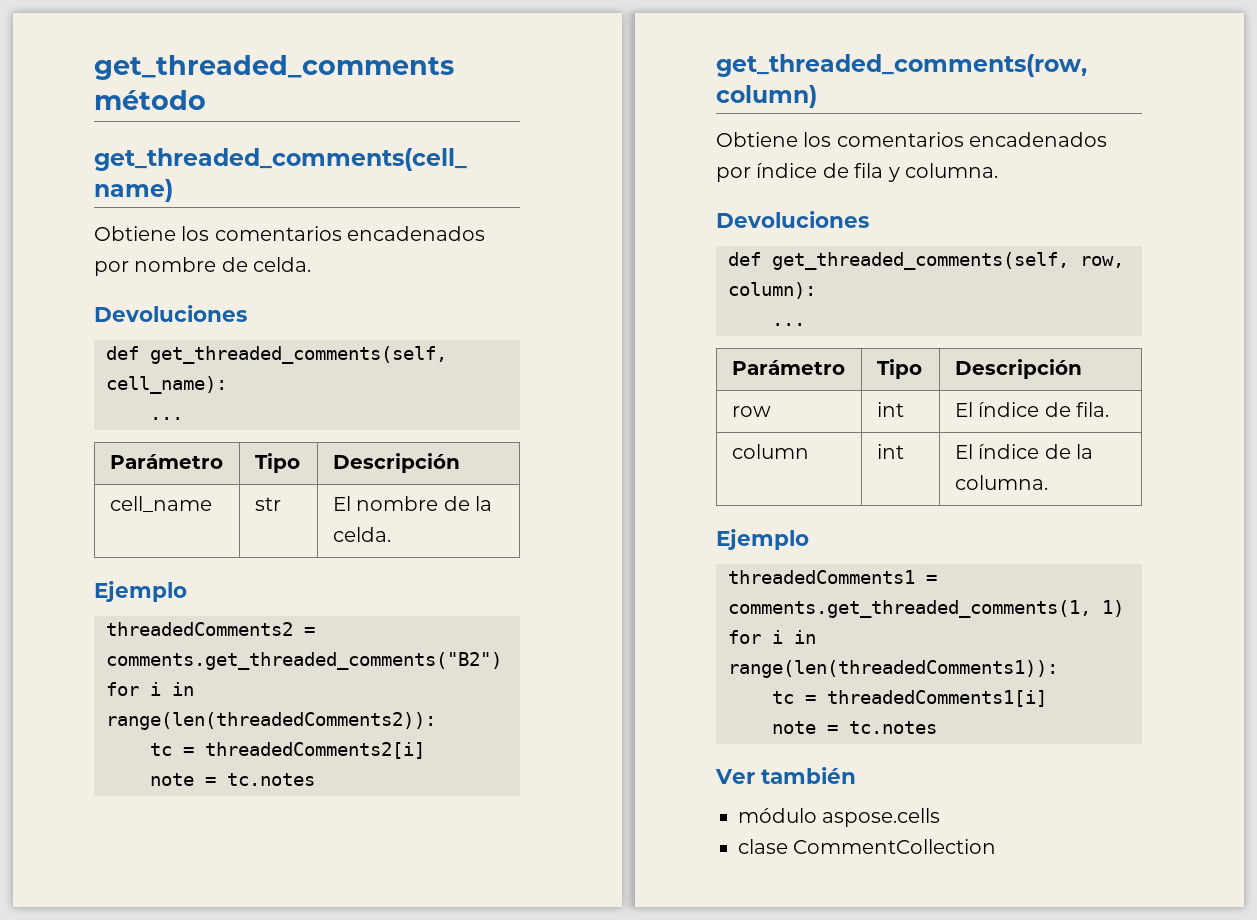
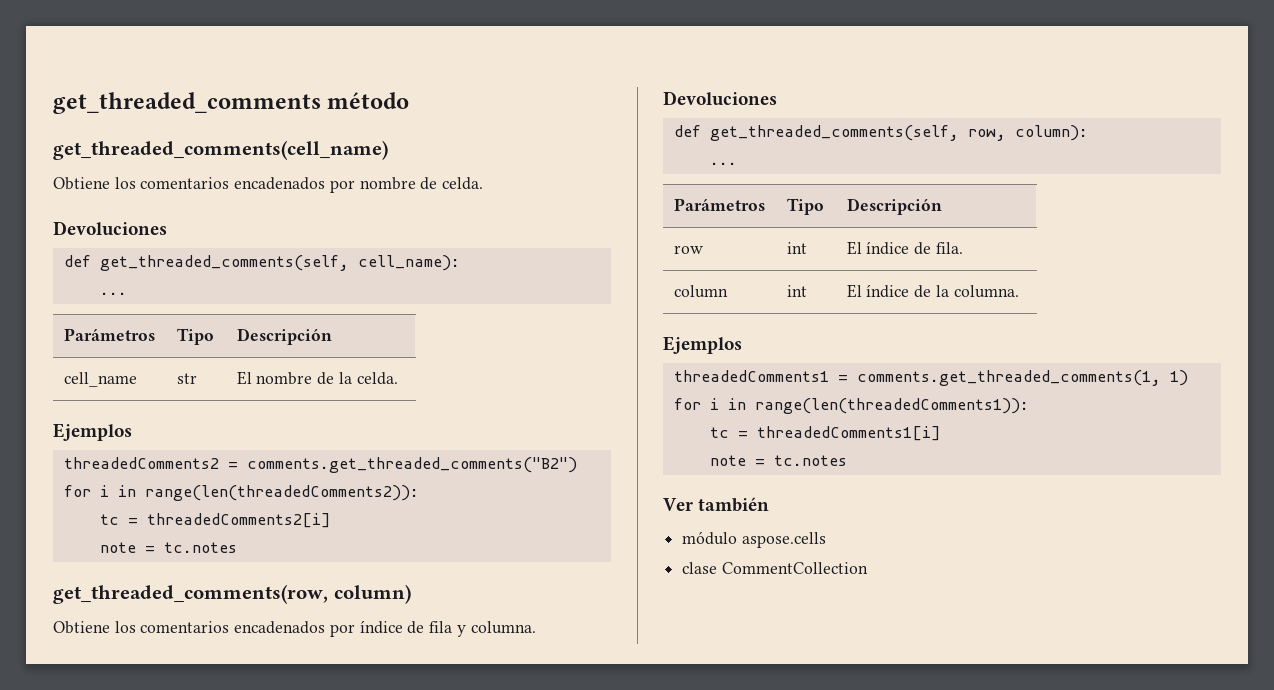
[109,454,223,469] Parámetro -> [63,328,155,341] Parámetros
[94,581,187,602] Ejemplo -> [53,423,132,441] Ejemplos
[731,360,845,375] Parámetro -> [673,198,765,211] Parámetros
[716,529,809,550] Ejemplo -> [663,336,742,354] Ejemplos

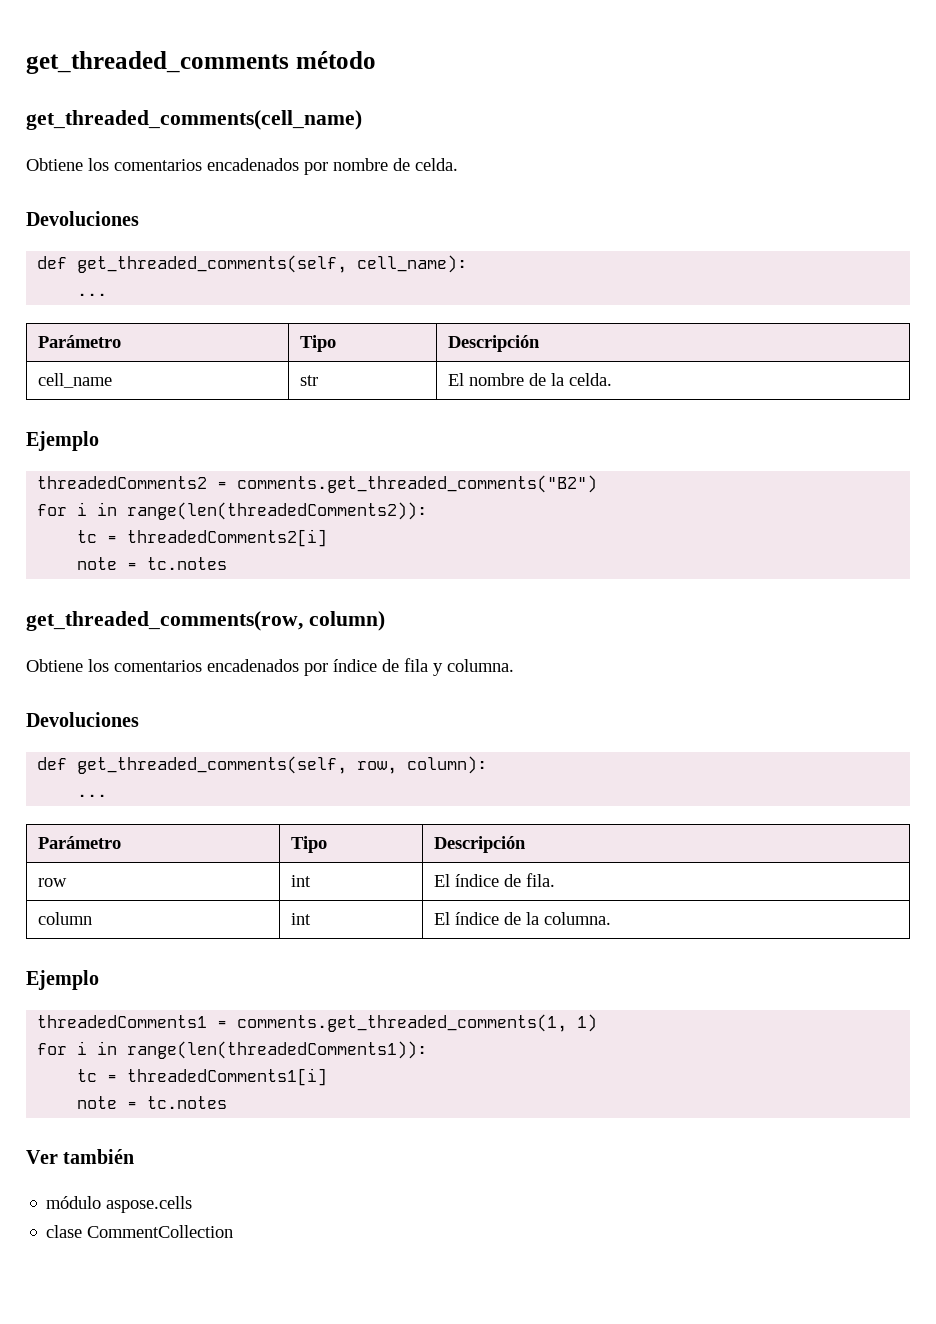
[63,328,155,341] Parámetros -> [38,335,122,348] Parámetro
[53,423,132,441] Ejemplos -> [26,431,99,451] Ejemplo
[673,198,765,211] Parámetros -> [38,836,122,849] Parámetro
[663,336,742,354] Ejemplos -> [26,970,99,990] Ejemplo

